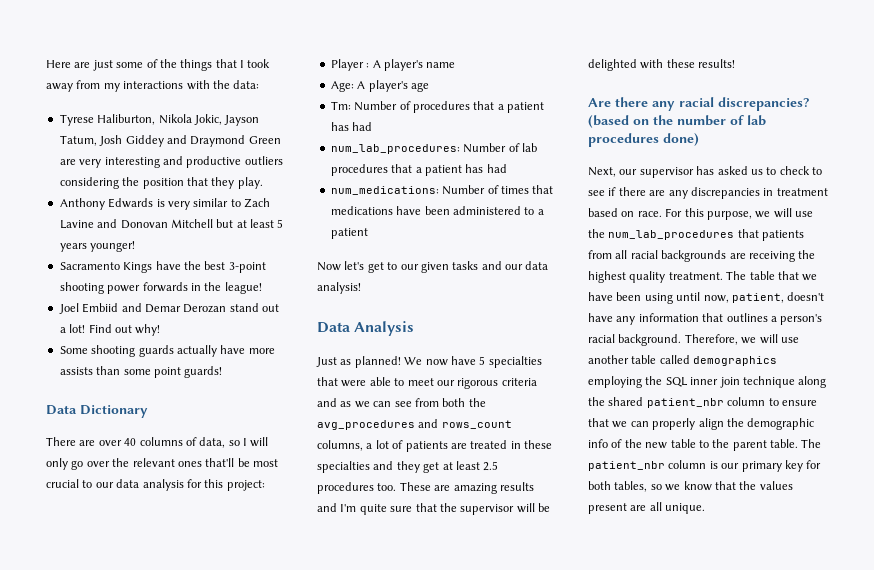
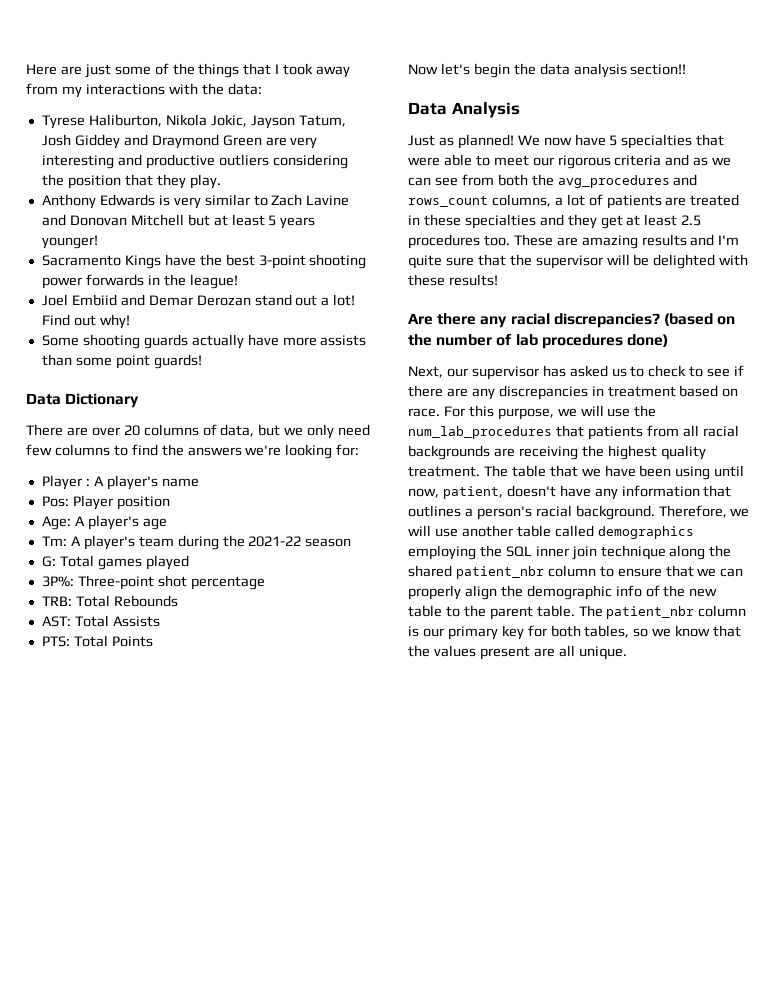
[124,438,137,446] 40 -> [123,425,140,436] 20
[228,437,269,447] [46,458,278,470] [46,479,265,491] so I will only go over the relevant ones that'll be most crucial to our data analysis for this project: -> [258,424,371,439] [26,444,360,459] but we only need few columns to find the answers we're looking for:
(456, 65) none -> [41,495,170,510] // Pos: Player position
[354,101,544,113] [330,122,373,131] [330,143,537,154] [330,164,507,176] [330,185,554,195] [330,206,544,215] [330,228,368,239] [317,261,549,273] [317,282,361,294] Number of procedures that a patient has had // num_lab_procedures: Number of lab procedures that a patient has had // num_medications: Number of times that medications have been administered to a patient // Now let's get to our given tasks and our data analysis! -> [70,535,352,550] [41,555,189,570] [41,575,265,590] [41,595,178,607] [41,615,160,627] [41,635,153,647] [408,63,687,78] A player's team during the 2021-22 season // G: Total games played // 3P%: Three-point shot percentage // TRB: Total Rebounds // AST: Total Assists // PTS: Total Points // Now let's begin the data analysis section!!

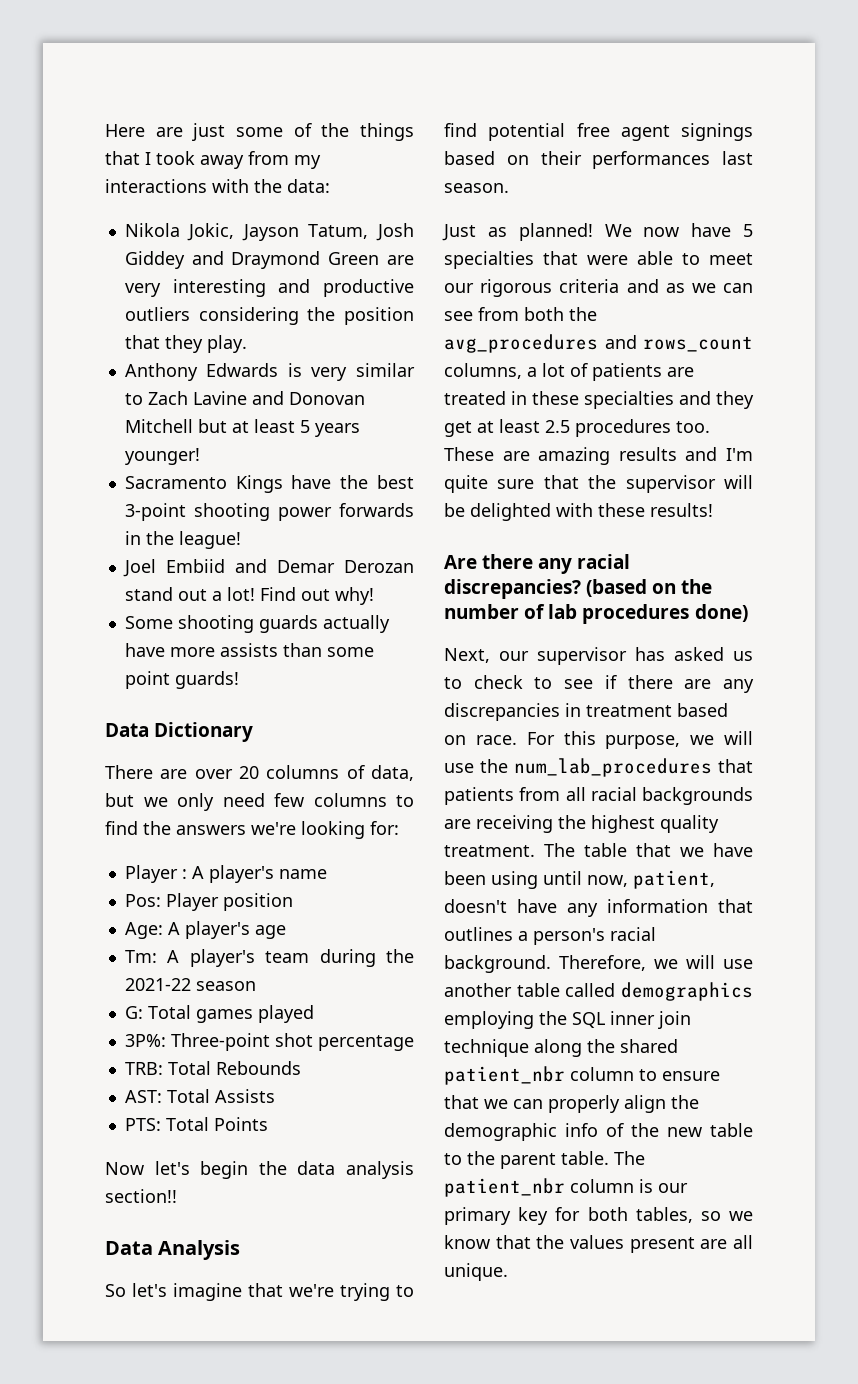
[41,114,162,129] Tyrese Haliburton, -> (330, 186) none
(520, 110) none -> [105,1283,414,1301] [444,123,753,141] [444,151,753,169] [444,183,509,193] // So let's imagine that we're trying to find potential free agent signings based on their performances last season.

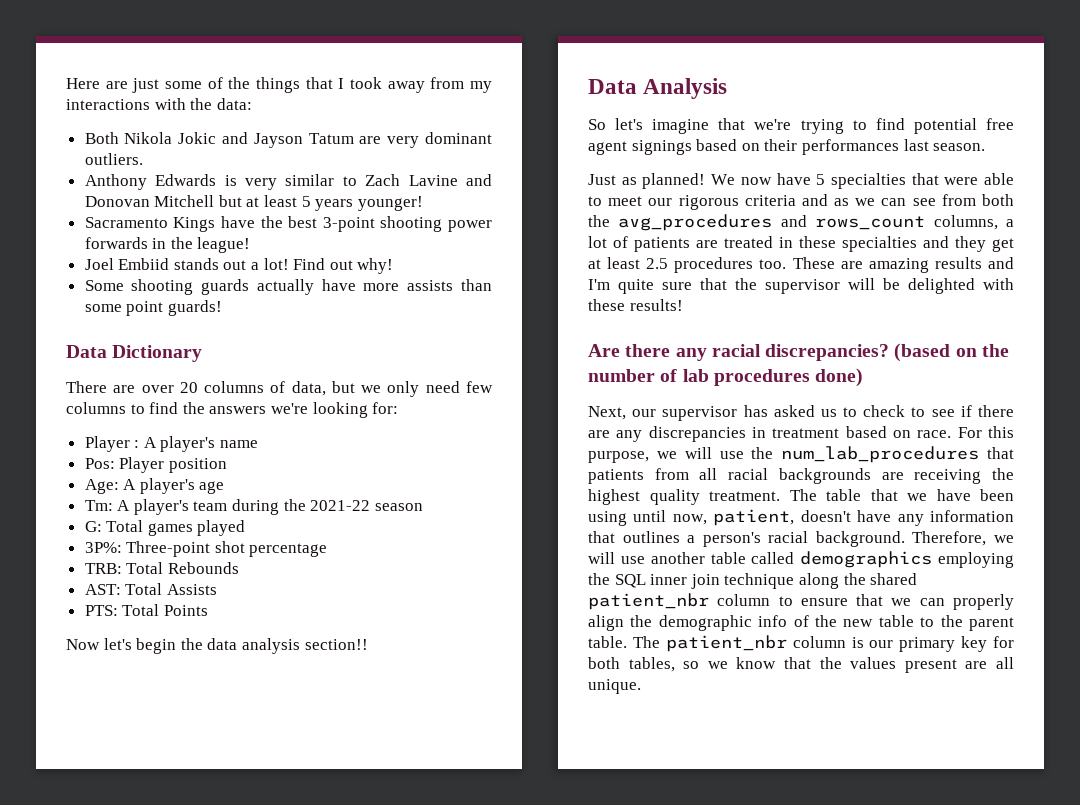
[124,223,414,241] [124,251,414,269] [124,279,414,297] [124,307,414,325] [124,335,247,353] Nikola Jokic, Jayson Tatum, Josh Giddey and Draymond Green are very interesting and productive outliers considering the position that they play. -> [84,132,492,148] [84,153,143,165] Both Nikola Jokic and Jayson Tatum are very dominant outliers.
[234,559,414,573] [124,587,173,601] and Demar Derozan stand -> [173,258,219,270] stands

